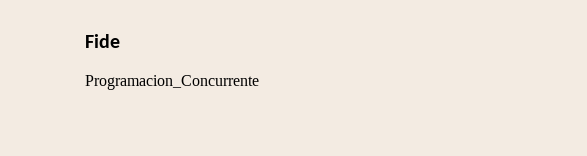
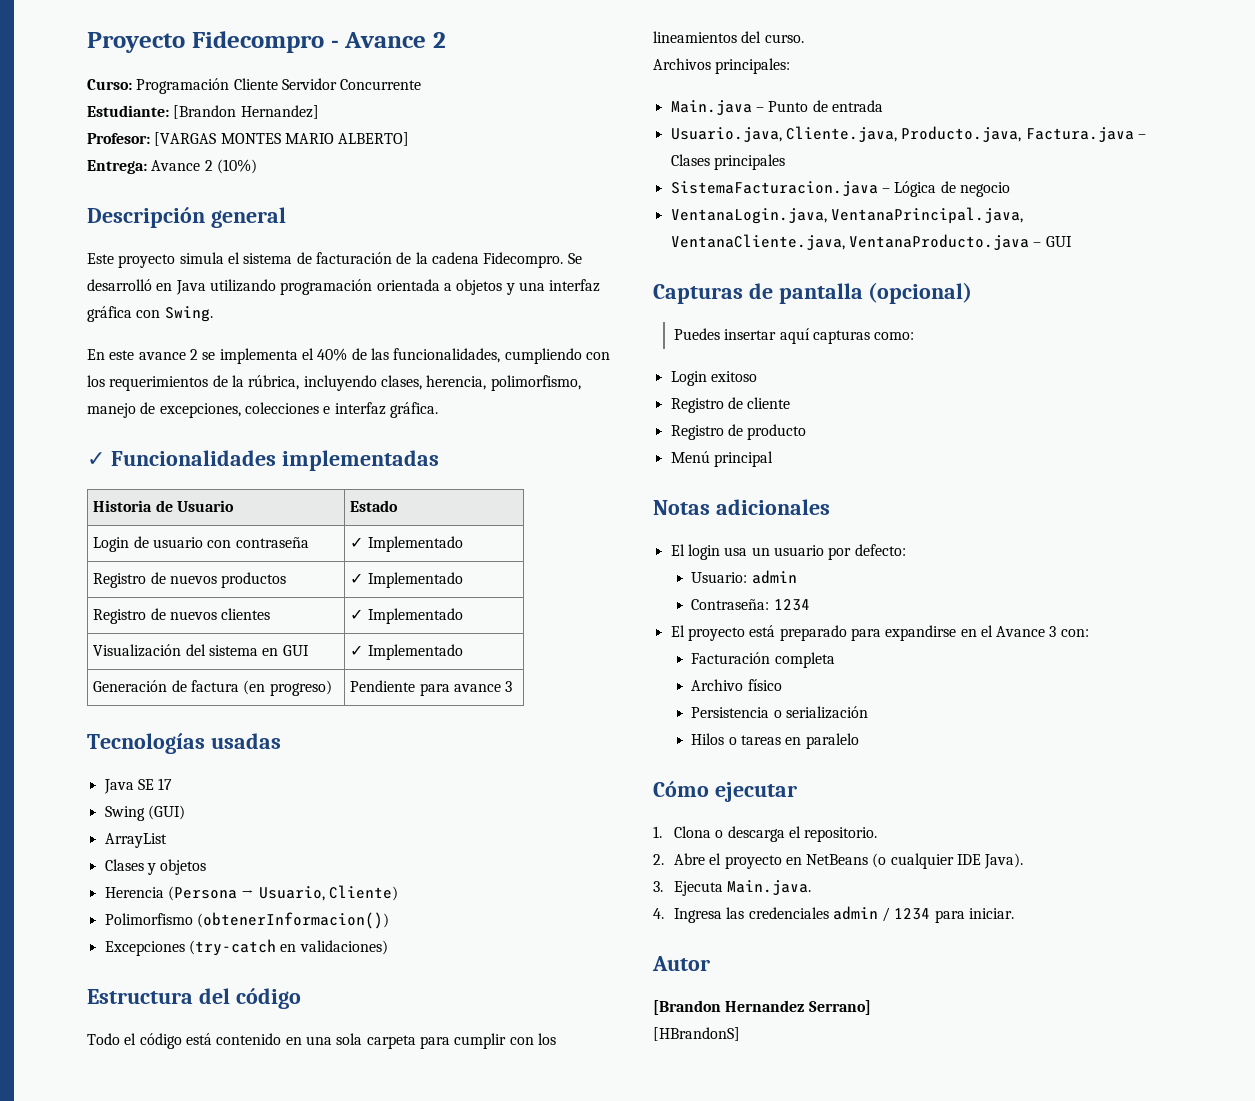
[85,34,120,48] [85,75,259,90] Fide // Programacion_Concurrente -> [87,31,446,53] [87,78,422,94] [87,105,319,119] [87,132,410,146] [87,159,257,174] [87,207,286,228] [87,252,582,268] [87,279,601,295] [87,306,213,322] [87,348,610,364] [87,375,581,391] [87,402,438,418] [87,450,439,471] [93,500,235,512] [350,500,399,512] [93,536,309,552] [350,536,463,552] [93,572,287,588] [350,572,463,588] [93,608,271,624] [350,608,463,624] [93,644,309,657] [350,644,463,660] [93,680,332,696] [350,680,513,696] [87,733,281,754] [103,778,173,794] [104,805,185,821] [104,833,167,848] [104,859,207,875] [104,885,398,901] [104,912,389,929] [104,939,388,956] [87,988,301,1009] [87,1033,556,1049] [653,31,804,43] [653,58,791,74] [670,100,883,115] [670,126,1146,142] [670,154,785,170] [670,181,1010,197] [670,207,1023,224] [670,234,1072,250] [653,282,973,304] [673,328,915,344] [670,371,757,386] [670,397,791,413] [670,424,807,440] [670,451,773,467] [653,499,830,515] [670,544,906,560] [691,570,797,584] [691,599,810,611] [670,625,1089,641] [691,652,835,668] [691,679,782,691] [691,706,869,719] [691,733,859,749] [653,781,797,802] [653,826,878,842] [653,853,1024,869] [653,880,812,896] [653,906,1015,923] [652,956,710,971] [653,1000,871,1015] [653,1027,740,1041] Proyecto Fidecompro - Avance 2 // Curso: Programación Cliente Servidor Concurrente // Estudiante: [Brandon Hernandez] // Profesor: [VARGAS MONTES MARIO ALBERTO] // Entrega: Avance 2 (10%) // Descripción general // Este proyecto simula el sistema de facturación de la cadena Fidecompro. Se desarrolló en Java utilizando programación orientada a objetos y una interfaz gráfica con Swing. // En este avance 2 se implementa el 40% de las funcionalidades, cumpliendo con los requerimientos de la rúbrica, incluyendo clases, herencia, polimorfismo, manejo de excepciones, colecciones e interfaz gráfica. // ✓ Funcionalidades implementadas // Historia de Usuario | Estado // Login de usuario con contraseña | ✓ Implementado // Registro de nuevos productos | ✓ Implementado // Registro de nuevos clientes | ✓ Implementado // Visualización del sistema en GUI | ✓ Implementado // Generación de factura (en progreso) | Pendiente para avance 3 // Tecnologías usadas // Java SE 17 // Swing (GUI) // ArrayList // Clases y objetos // Herencia (Persona → Usuario, Cliente) // Polimorfismo (obtenerInformacion()) // Excepciones (try-catch en validaciones) // Estructura del código // Todo el código está contenido en una sola carpeta para cumplir con los lineamientos del curso. // Archivos principales: // Main.java – Punto de entrada // Usuario.java, Cliente.java, Producto.java, Factura.java – Clases principales // SistemaFacturacion.java – Lógica de negocio // VentanaLogin.java, VentanaPrincipal.java, VentanaCliente.java, VentanaProducto.java – GUI // Capturas de pantalla (opcional) // Puedes insertar aquí capturas como: // Login exitoso // Registro de cliente // Registro de producto // Menú principal // Notas adicionales // El login usa un usuario por defecto: // Usuario: admin // Contraseña: 1234 // El proyecto está preparado para expandirse en el Avance 3 con: // Facturación completa // Archivo físico // Persistencia o serialización // Hilos o tareas en paralelo // Cómo ejecutar // 1. Clona o descarga el repositorio. // 2. Abre el proyecto en NetBeans (o cualquier IDE Java). // 3. Ejecuta Main.java. // 4. Ingresa las credenciales admin / 1234 para iniciar. // Autor // [Brandon Hernandez Serrano] // [HBrandonS]

